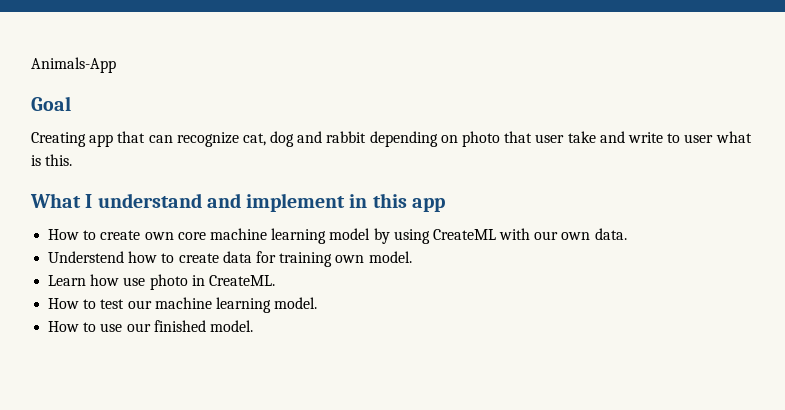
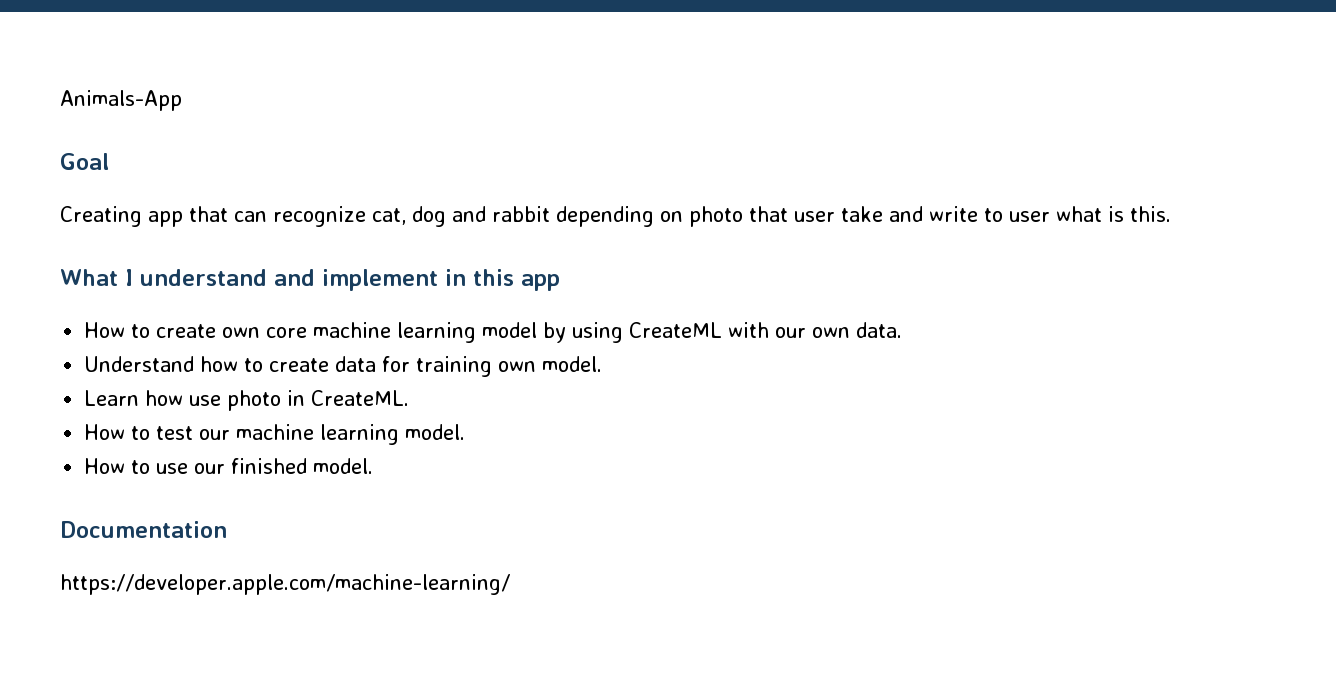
[48,251,125,263] Understend -> [84,356,195,372] Understand
(253, 326) none -> [60,521,227,538] [60,574,510,595] // Documentation // https://developer.apple.com/machine-learning/

